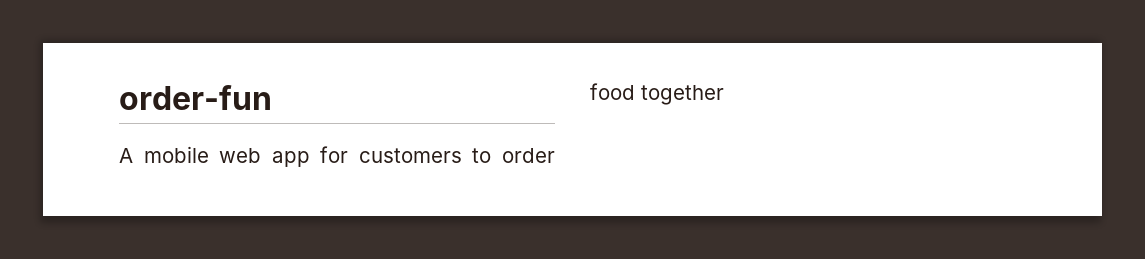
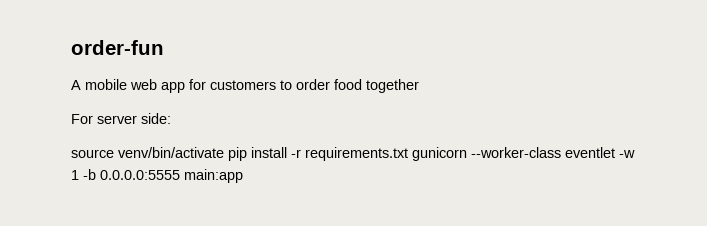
(724, 95) none -> [71,113,171,124] [71,147,635,161] [71,169,243,183] // For server side: // source venv/bin/activate pip install -r requirements.txt gunicorn --worker-class eventlet -w 1 -b 0.0.0.0:5555 main:app

